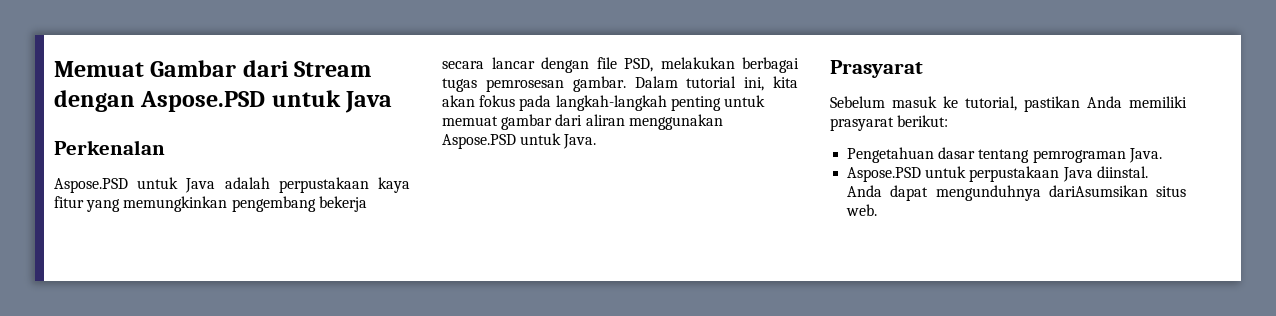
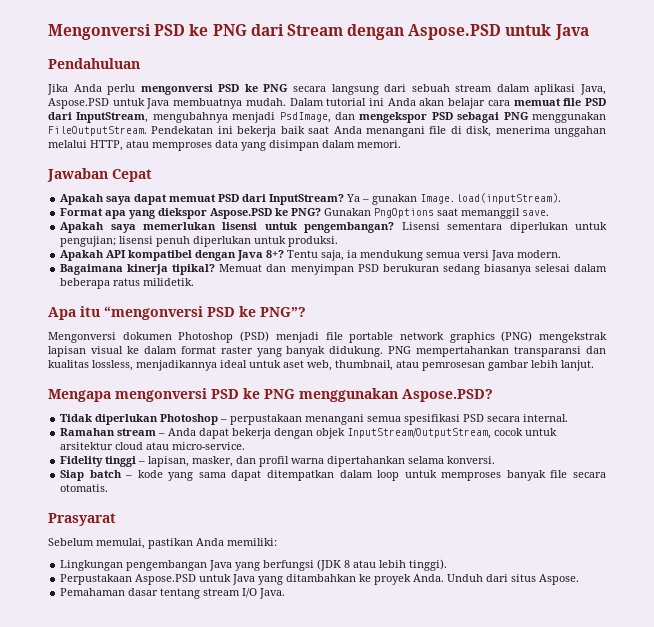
[54,60,237,77] Memuat Gambar -> [48,24,247,40] Mengonversi PSD ke PNG
[54,140,165,155] [54,177,410,193] [54,196,367,212] [442,57,799,73] [442,76,798,92] [442,95,765,111] [442,114,723,130] [442,133,597,149] [830,60,923,78] [830,96,1187,112] [830,115,949,131] [847,147,1162,163] [847,166,1148,182] [847,185,1186,201] [846,204,878,216] Perkenalan // Aspose.PSD untuk Java adalah perpustakaan kaya fitur yang memungkinkan pengembang bekerja secara lancar dengan file PSD, melakukan berbagai tugas pemrosesan gambar. Dalam tutorial ini, kita akan fokus pada langkah-langkah penting untuk memuat gambar dari aliran menggunakan Aspose.PSD untuk Java. // Prasyarat // Sebelum masuk ke tutorial, pastikan Anda memiliki prasyarat berikut: // Pengetahuan dasar tentang pemrograman Java. // Aspose.PSD untuk perpustakaan Java diinstal. Anda dapat mengunduhnya dariAsumsikan situs web. -> [48,58,140,69] [47,84,606,95] [48,98,606,109] [48,112,606,123] [48,126,607,137] [48,140,401,151] [47,168,152,182] [60,193,562,205] [60,208,550,219] [60,222,607,233] [60,236,339,247] [60,250,562,261] [60,264,607,275] [60,278,195,289] [48,306,306,320] [48,331,607,343] [48,346,606,357] [48,360,594,371] [48,388,493,402] [60,414,569,425] [60,428,558,439] [60,442,246,450] [60,456,496,467] [60,470,606,481] [60,484,109,492] [48,513,116,526] [48,538,277,549] [60,559,448,571] [60,574,580,585] [60,588,286,599] Pendahuluan // Jika Anda perlu mengonversi PSD ke PNG secara langsung dari sebuah stream dalam aplikasi Java, Aspose.PSD untuk Java membuatnya mudah. Dalam tutorial ini Anda akan belajar cara memuat file PSD dari InputStream, mengubahnya menjadi PsdImage, dan mengekspor PSD sebagai PNG menggunakan FileOutputStream. Pendekatan ini bekerja baik saat Anda menangani file di disk, menerima unggahan melalui HTTP, atau memproses data yang disimpan dalam memori. // Jawaban Cepat // Apakah saya dapat memuat PSD dari InputStream? Ya – gunakan Image.load(inputStream). // Format apa yang diekspor Aspose.PSD ke PNG? Gunakan PngOptions saat memanggil save. // Apakah saya memerlukan lisensi untuk pengembangan? Lisensi sementara diperlukan untuk pengujian; lisensi penuh diperlukan untuk produksi. // Apakah API kompatibel dengan Java 8+? Tentu saja, ia mendukung semua versi Java modern. // Bagaimana kinerja tipikal? Memuat dan menyimpan PSD berukuran sedang biasanya selesai dalam beberapa ratus milidetik. // Apa itu “mengonversi PSD ke PNG”? // Mengonversi dokumen Photoshop (PSD) menjadi file portable network graphics (PNG) mengekstrak lapisan visual ke dalam format raster yang banyak didukung. PNG mempertahankan transparansi dan kualitas lossless, menjadikannya ideal untuk aset web, thumbnail, atau pemrosesan gambar lebih lanjut. // Mengapa mengonversi PSD ke PNG menggunakan Aspose.PSD? // Tidak diperlukan Photoshop – perpustakaan menangani semua spesifikasi PSD secara internal. // Ramahan stream – Anda dapat bekerja dengan objek InputStream/OutputStream, cocok untuk arsitektur cloud atau micro‑service. // Fidelity tinggi – lapisan, masker, dan profil warna dipertahankan selama konversi. // Siap batch – kode yang sama dapat ditempatkan dalam loop untuk memproses banyak file secara otomatis. // Prasyarat // Sebelum memulai, pastikan Anda memiliki: // Lingkungan pengembangan Java yang berfungsi (JDK 8 atau lebih tinggi). // Perpustakaan Aspose.PSD untuk Java yang ditambahkan ke proyek Anda. Unduh dari situs Aspose. // Pemahaman dasar tentang stream I/O Java.

